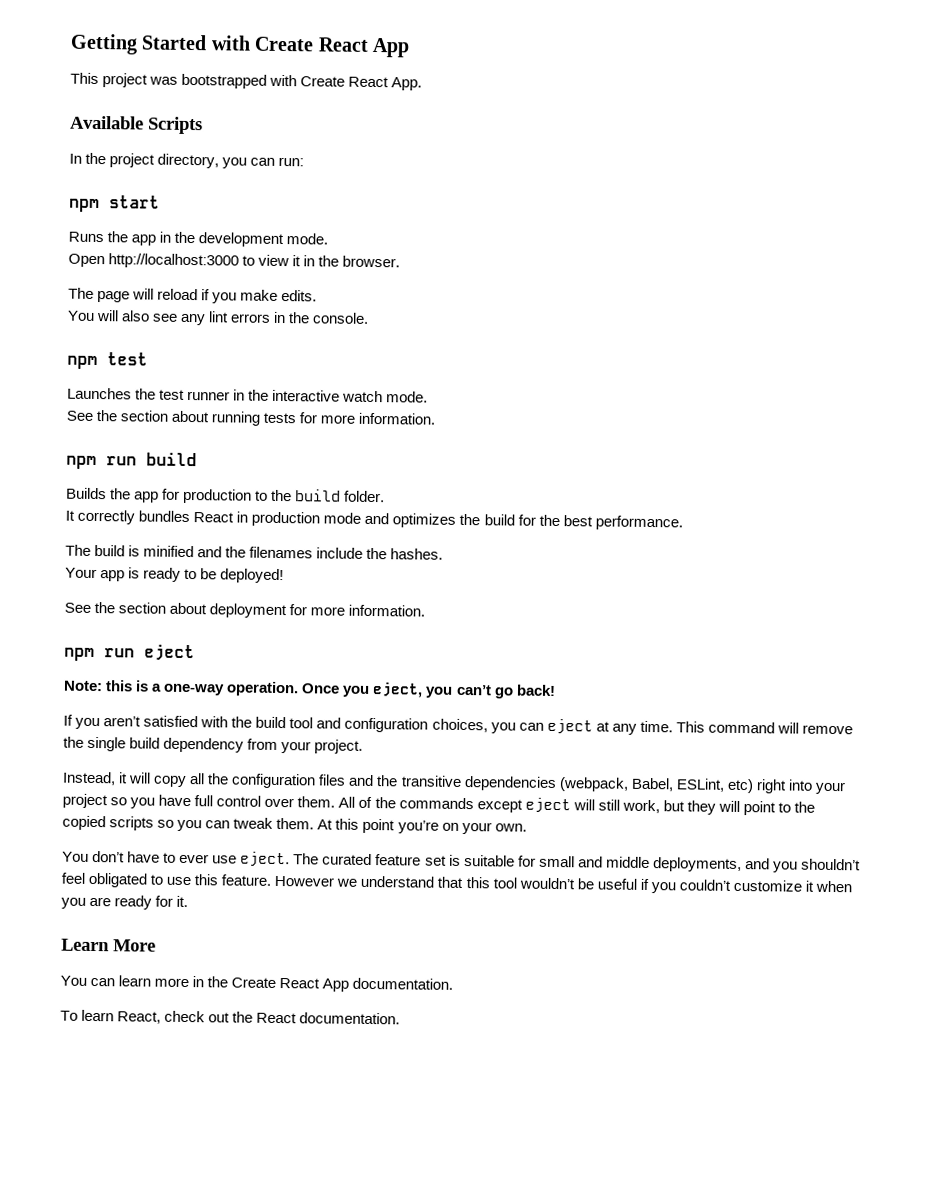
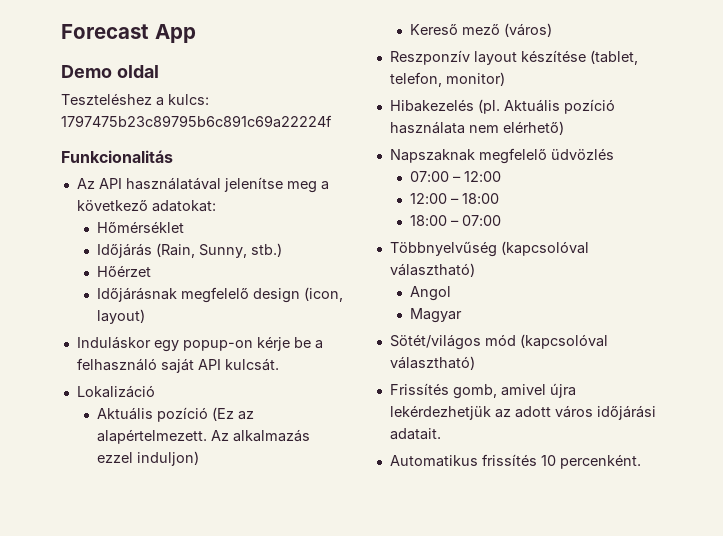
[70,33,410,58] [70,72,423,91] [70,115,203,135] [69,152,305,169] [69,195,160,213] [68,231,329,248] [68,253,401,269] [68,287,318,304] [67,310,370,326] [67,352,148,370] [67,387,429,403] [66,410,436,426] [66,452,197,470] [66,487,386,504] [65,509,683,531] [65,544,444,560] [65,567,285,584] [64,602,426,619] [64,644,195,661] [63,680,556,699] [63,714,853,735] [63,736,364,754] [62,771,846,795] [62,793,816,816] [62,815,527,835] [62,850,861,873] [61,872,852,894] [61,895,189,910] [61,938,156,952] [60,975,454,992] [60,1009,401,1025] Getting Started with Create React App // This project was bootstrapped with Create React App. // Available Scripts // In the project directory, you can run: // npm start // Runs the app in the development mode. // Open http://localhost:3000 to view it in the browser. // The page will reload if you make edits. // You will also see any lint errors in the console. // npm test // Launches the test runner in the interactive watch mode. // See the section about running tests for more information. // npm run build // Builds the app for production to the build folder. // It correctly bundles React in production mode and optimizes the build for the best performance. // The build is minified and the filenames include the hashes. // Your app is ready to be deployed! // See the section about deployment for more information. // npm run eject // Note: this is a one-way operation. Once you eject, you can’t go back! // If you aren’t satisfied with the build tool and configuration choices, you can eject at any time. This command will remove the single build dependency from your project. // Instead, it will copy all the configuration files and the transitive dependencies (webpack, Babel, ESLint, etc) right into your project so you have full control over them. All of the commands except eject will still work, but they will point to the copied scripts so you can tweak them. At this point you’re on your own. // You don’t have to ever use eject. The curated feature set is suitable for small and middle deployments, and you shouldn’t feel obligated to use this feature. However we understand that this tool wouldn’t be useful if you couldn’t customize it when you are ready for it. // Learn More // You can learn more in the Create React App documentation. // To learn React, check out the React documentation. -> [61,24,196,43] [61,65,159,78] [61,93,209,106] [61,115,332,128] [61,150,173,163] [76,177,329,193] [76,200,216,212] [97,221,185,233] [97,243,283,258] [97,265,152,277] [97,287,344,303] [97,309,146,324] [76,336,323,352] [76,358,279,373] [76,385,155,398] [97,407,255,422] [97,429,311,444] [97,451,200,466] [410,23,553,37] [389,50,638,65] [389,72,505,87] [389,99,615,114] [389,121,564,135] [389,148,614,164] [410,171,502,182] [410,193,500,204] [410,215,502,226] [389,241,589,257] [389,263,475,277] [410,286,452,301] [410,308,463,323] [389,334,608,350] [389,356,475,370] [389,383,576,399] [389,405,656,420] [389,428,441,440] [389,454,641,469] Forecast App // Demo oldal // Teszteléshez a kulcs: 1797475b23c89795b6c891c69a22224f // Funkcionalitás // Az API használatával jelenítse meg a következő adatokat: // Hőmérséklet // Időjárás (Rain, Sunny, stb.) // Hőérzet // Időjárásnak megfelelő design (icon, layout) // Induláskor egy popup-on kérje be a felhasználó saját API kulcsát. // Lokalizáció // Aktuális pozíció (Ez az alapértelmezett. Az alkalmazás ezzel induljon) // Kereső mező (város) // Reszponzív layout készítése (tablet, telefon, monitor) // Hibakezelés (pl. Aktuális pozíció használata nem elérhető) // Napszaknak megfelelő üdvözlés // 07:00 – 12:00 // 12:00 – 18:00 // 18:00 – 07:00 // Többnyelvűség (kapcsolóval választható) // Angol // Magyar // Sötét/világos mód (kapcsolóval választható) // Frissítés gomb, amivel újra lekérdezhetjük az adott város időjárási adatait. // Automatikus frissítés 10 percenként.

